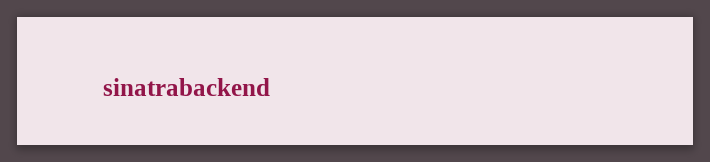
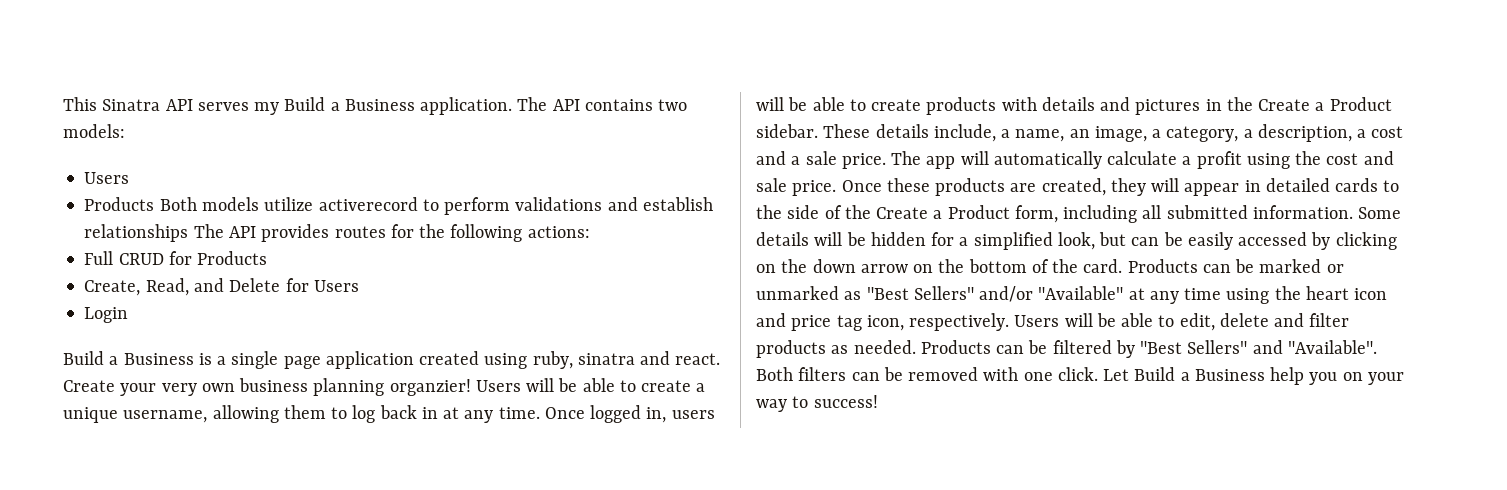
[103,78,270,96] sinatrabackend -> [63,97,688,115] [63,124,125,138] [84,172,130,184] [84,197,713,215] [84,224,590,242] [84,251,268,265] [84,278,359,296] [84,307,129,323] [63,351,721,369] [63,378,706,396] [63,405,715,423] [756,97,1392,115] [756,124,1404,142] [756,151,1394,169] [756,178,1400,196] [756,205,1402,223] [756,232,1397,250] [756,259,1344,273] [756,286,1388,304] [756,313,1350,331] [756,340,1377,358] [756,367,1404,385] [756,395,878,412] This Sinatra API serves my Build a Business application. The API contains two models: // Users // Products Both models utilize activerecord to perform validations and establish relationships The API provides routes for the following actions: // Full CRUD for Products // Create, Read, and Delete for Users // Login // Build a Business is a single page application created using ruby, sinatra and react. Create your very own business planning organzier! Users will be able to create a unique username, allowing them to log back in at any time. Once logged in, users will be able to create products with details and pictures in the Create a Product sidebar. These details include, a name, an image, a category, a description, a cost and a sale price. The app will automatically calculate a profit using the cost and sale price. Once these products are created, they will appear in detailed cards to the side of the Create a Product form, including all submitted information. Some details will be hidden for a simplified look, but can be easily accessed by clicking on the down arrow on the bottom of the card. Products can be marked or unmarked as "Best Sellers" and/or "Available" at any time using the heart icon and price tag icon, respectively. Users will be able to edit, delete and filter products as needed. Products can be filtered by "Best Sellers" and "Available". Both filters can be removed with one click. Let Build a Business help you on your way to success!

